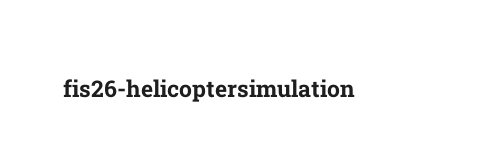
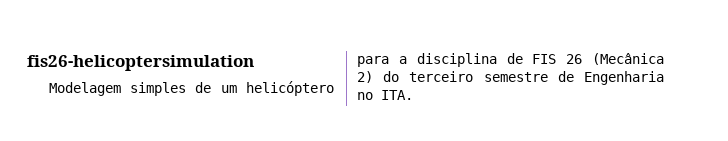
(355, 90) none -> [48,81,335,96] [357,53,664,67] [357,71,664,85] [357,90,413,100] // Modelagem simples de um helicóptero para a disciplina de FIS 26 (Mecânica 2) do terceiro semestre de Engenharia no ITA.

